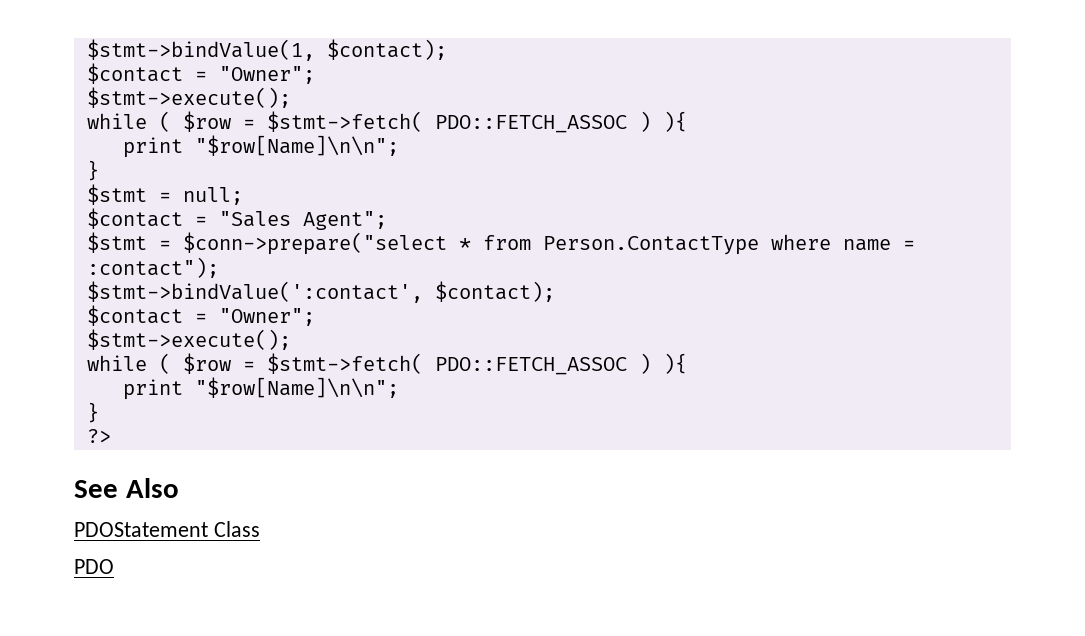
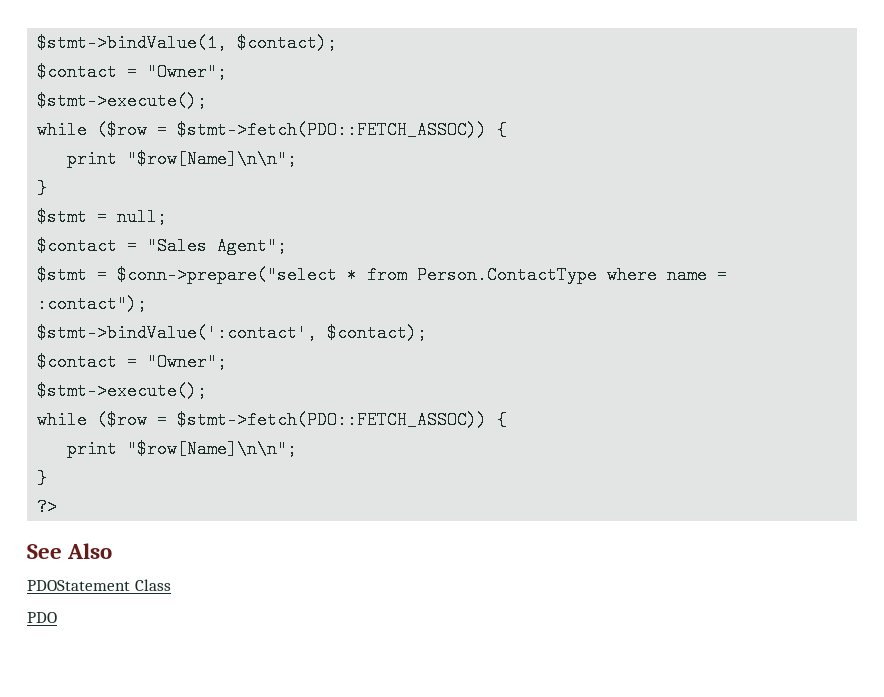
[158,111,687,133] ( $row = $stmt->fetch( PDO::FETCH_ASSOC ) ){ -> [97,121,508,139] ($row = $stmt->fetch(PDO::FETCH_ASSOC)) {
[158,353,687,375] ( $row = $stmt->fetch( PDO::FETCH_ASSOC ) ){ -> [97,411,508,429] ($row = $stmt->fetch(PDO::FETCH_ASSOC)) {

